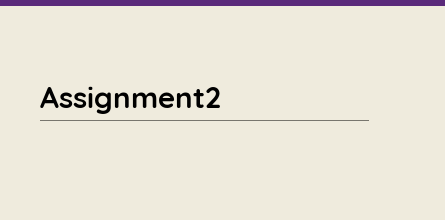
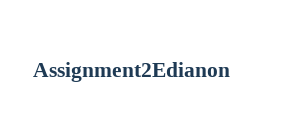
[40,86,221,114] Assignment2 -> [33,62,230,82] Assignment2Edianon

